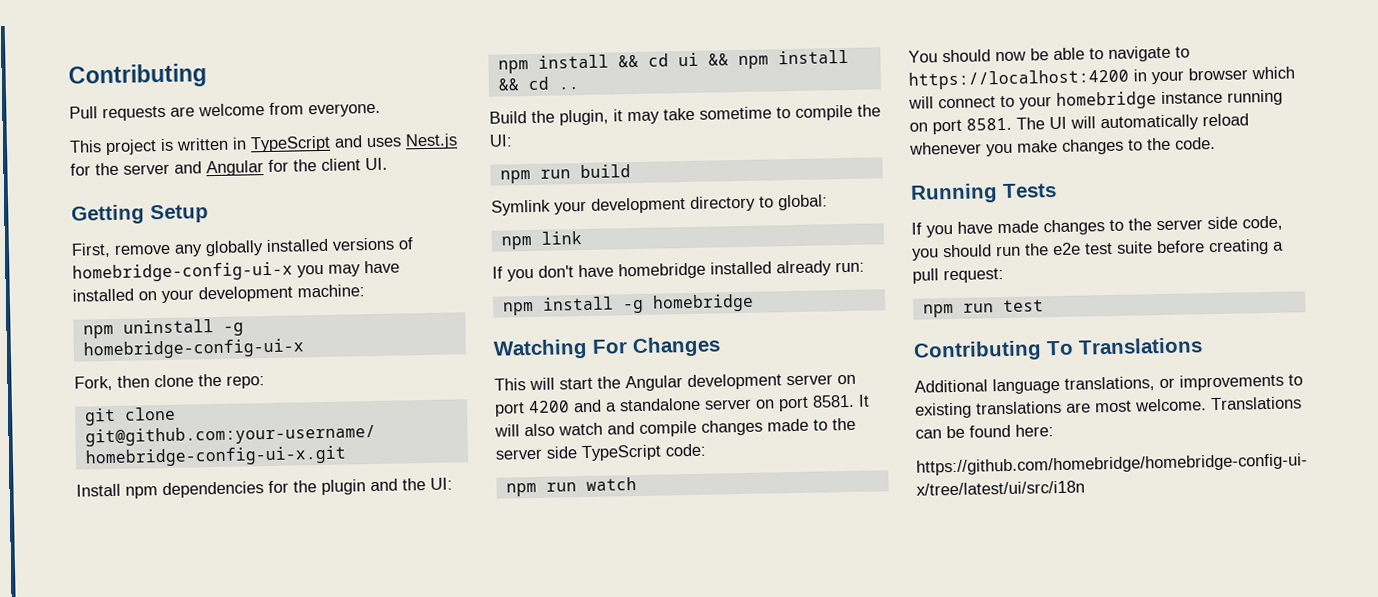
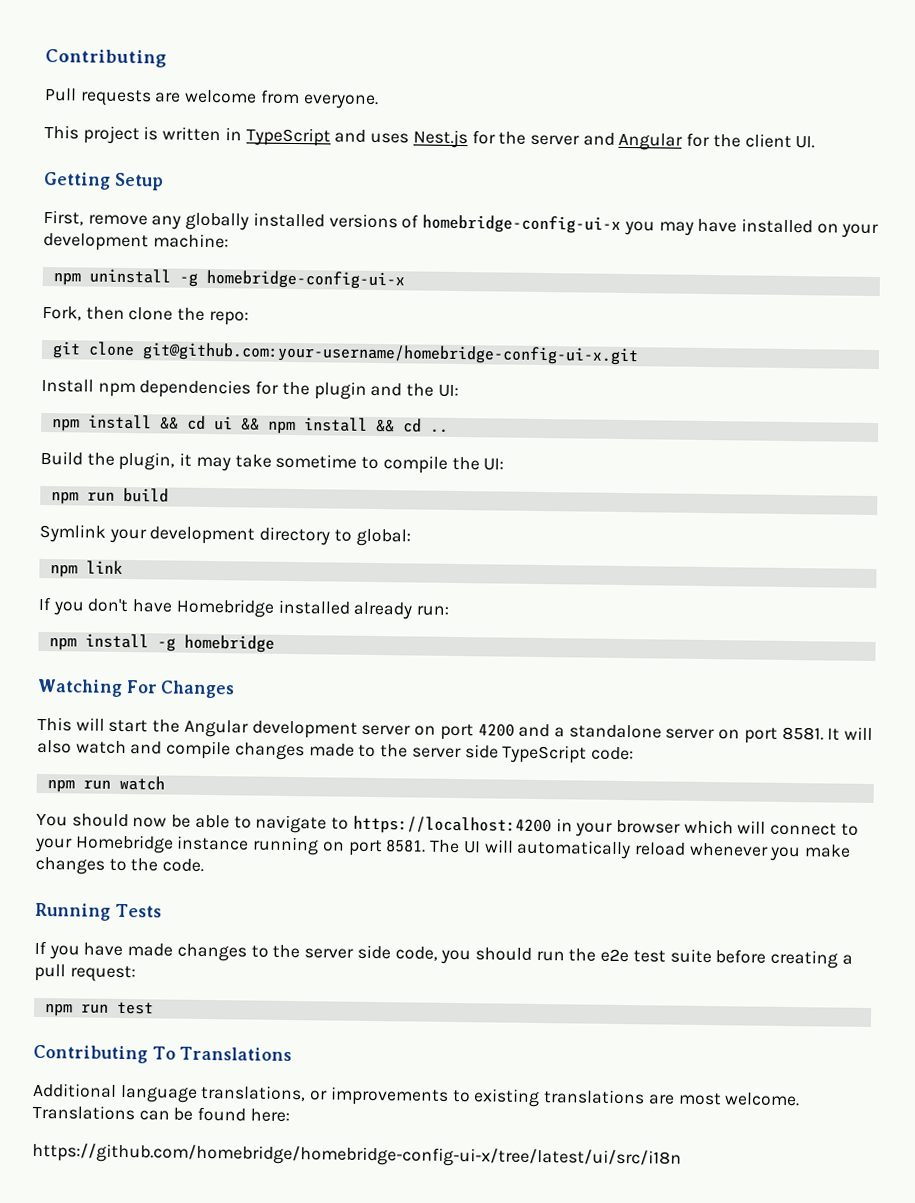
[618,262,706,280] homebridge -> [175,598,275,618] Homebridge
[1056,91,1157,110] homebridge -> [74,834,174,854] Homebridge

